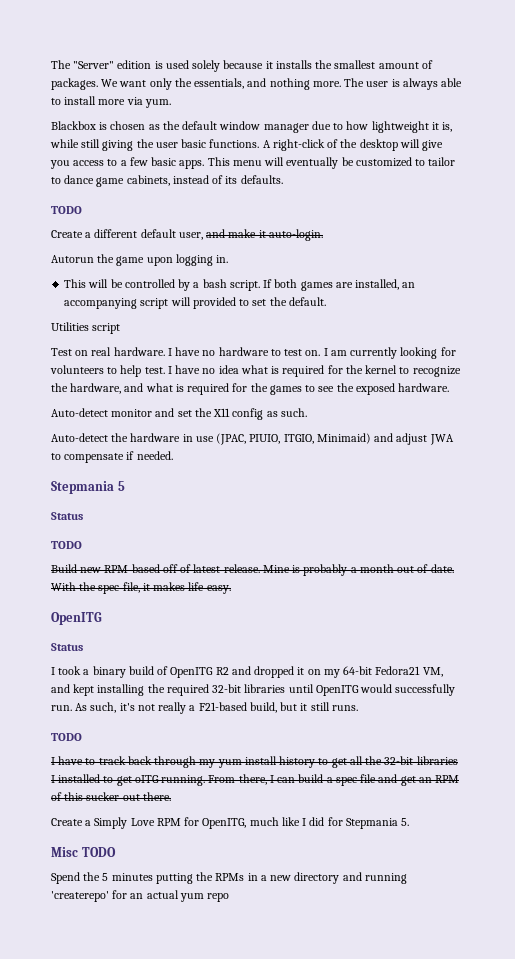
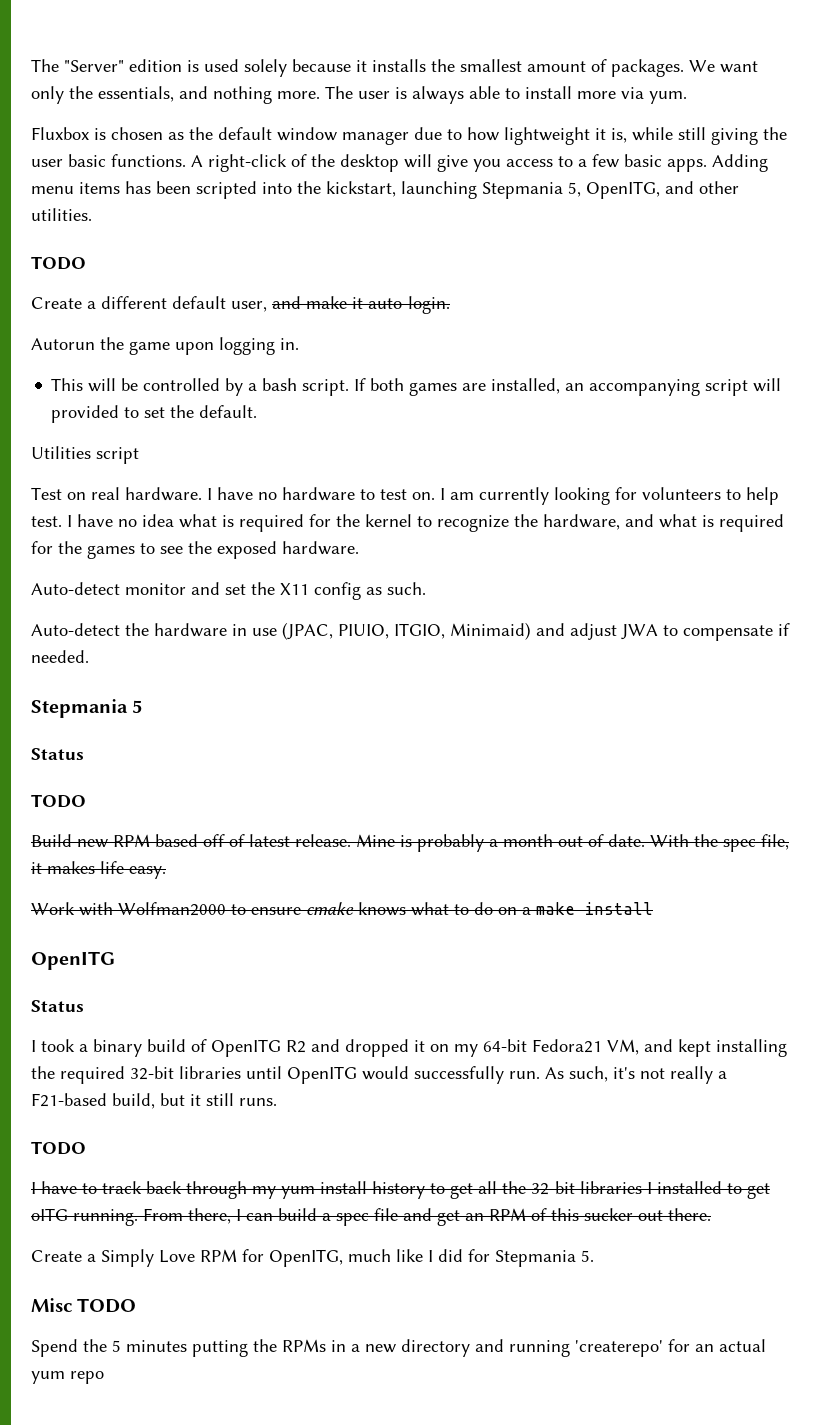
[51,121,96,130] Blackbox -> [31,127,89,140] Fluxbox
[207,157,456,169] [51,175,283,187] This menu will eventually be customized to tailor to dance game cabinets, instead of its defaults. -> [712,154,768,172] [31,181,739,199] [31,208,92,221] Adding menu items has been scripted into the kickstart, launching Stepmania 5, OpenITG, and other utilities.
(231, 589) none -> [31,902,653,916] // Work with Wolfman2000 to ensure cmake knows what to do on a make install

